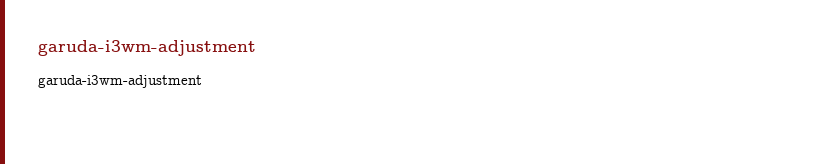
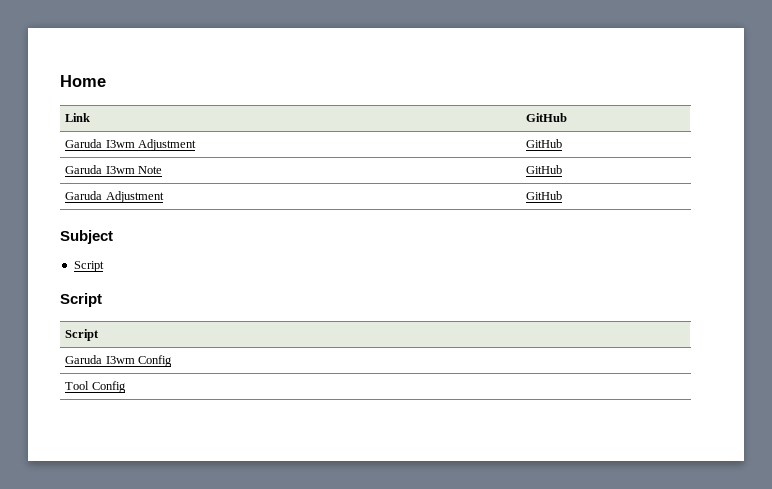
[38,40,256,56] [38,75,202,88] garuda-i3wm-adjustment // garuda-i3wm-adjustment -> [60,75,106,87] [65,113,91,122] [526,113,568,122] [65,139,196,151] [526,139,563,148] [65,165,162,174] [526,165,563,174] [65,191,164,203] [526,191,563,200] [60,230,113,244] [73,261,104,272] [60,293,102,307] [65,329,100,341] [65,355,172,367] [65,381,126,393] Home // Link | GitHub // Garuda I3wm Adjustment | GitHub // Garuda I3wm Note | GitHub // Garuda Adjustment | GitHub // Subject // Script // Script // Script // Garuda I3wm Config // Tool Config

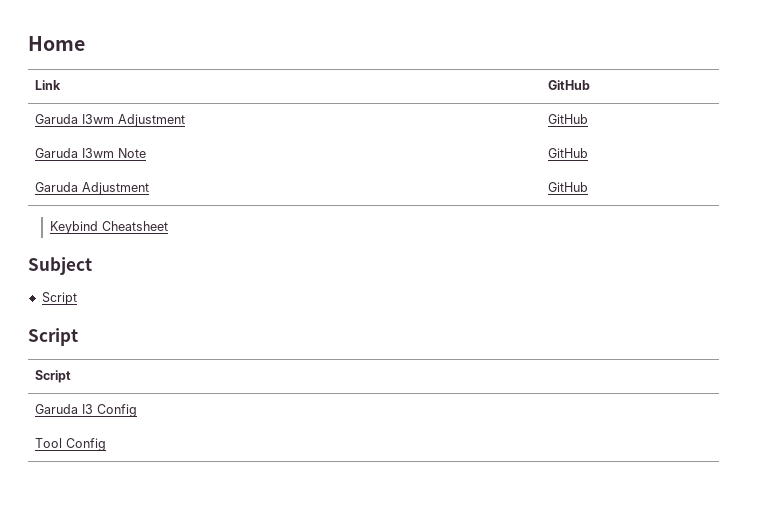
(563, 195) none -> [50,221,169,234] // Keybind Cheatsheet
[105,356,135,364] I3wm -> [82,404,94,414] I3

